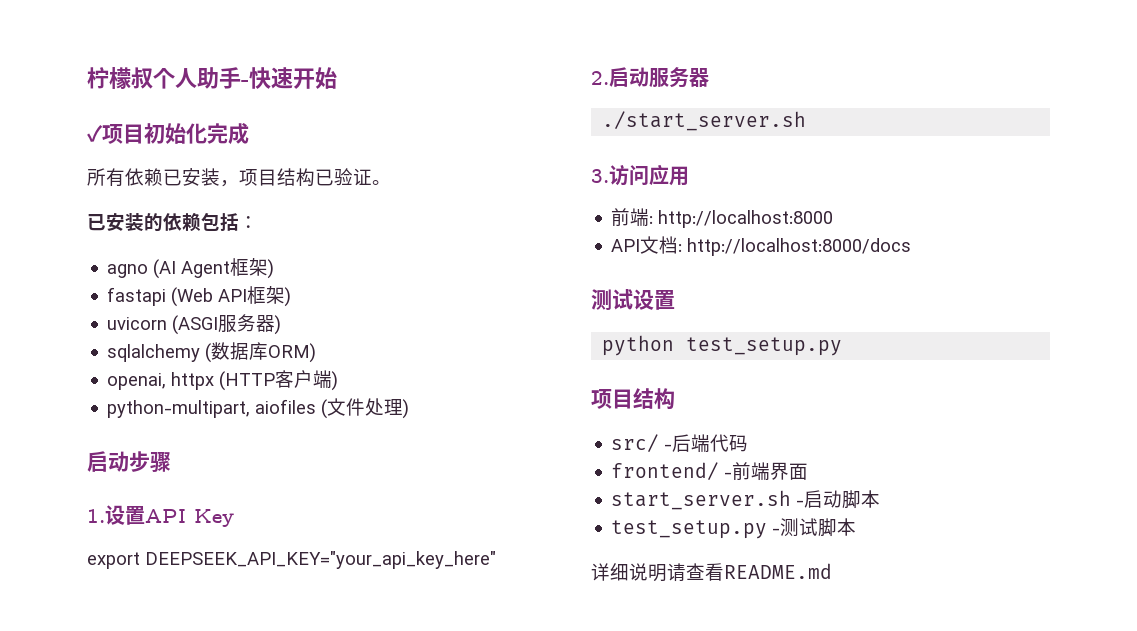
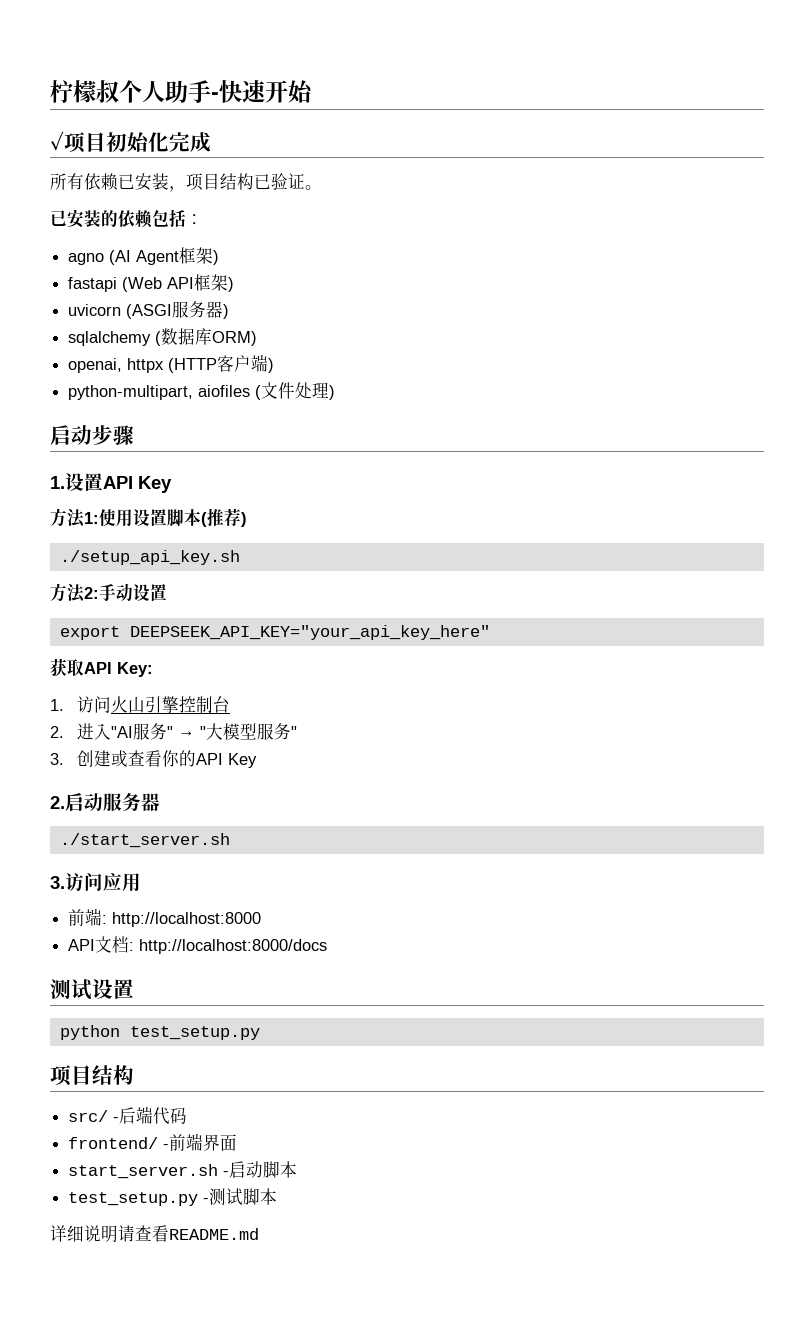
[87,551,496,569] export DEEPSEEK_API_KEY="your_api_key_here" -> [50,508,247,528] [59,550,240,565] [50,583,167,603] [59,625,490,640] [50,658,153,677] [50,696,230,713] [50,723,297,740] [50,750,257,768] 方法1:使用设置脚本(推荐) // ./setup_api_key.sh // 方法2:手动设置 // export DEEPSEEK_API_KEY="your_api_key_here" // 获取API Key: // 1.访问火山引擎控制台 // 2.进入"AI服务" → "大模型服务" // 3.创建或查看你的API Key

